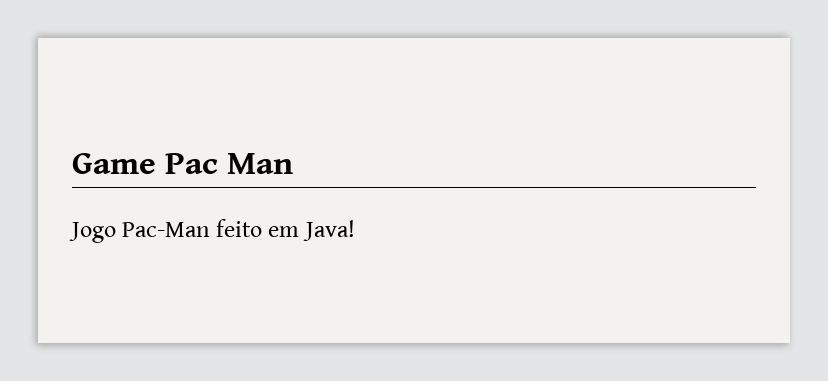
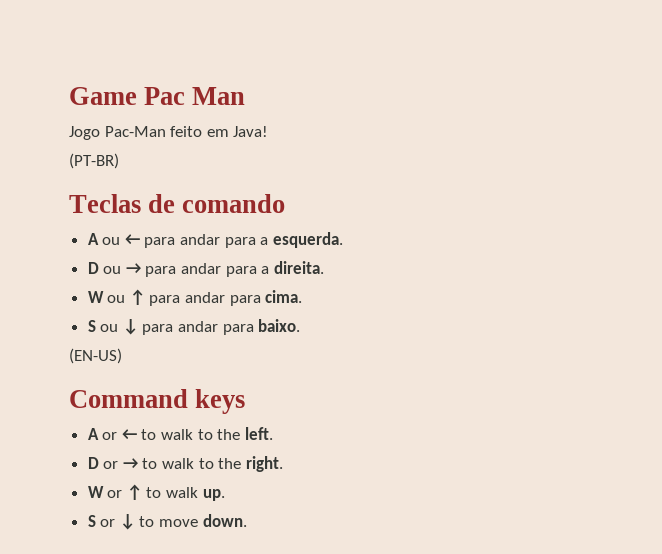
(355, 230) none -> [69,153,119,169] [69,194,286,213] [87,232,343,248] [87,261,324,277] [87,289,303,306] [87,319,301,335] [69,348,122,364] [69,389,246,414] [87,427,273,440] [87,456,283,472] [87,484,225,501] [87,514,247,530] // (PT-BR) // Teclas de comando // A ou ← para andar para a esquerda. // D ou → para andar para a direita. // W ou ↑ para andar para cima. // S ou ↓ para andar para baixo. // (EN-US) // Command keys // A or ← to walk to the left. // D or → to walk to the right. // W or ↑ to walk up. // S or ↓ to move down.

